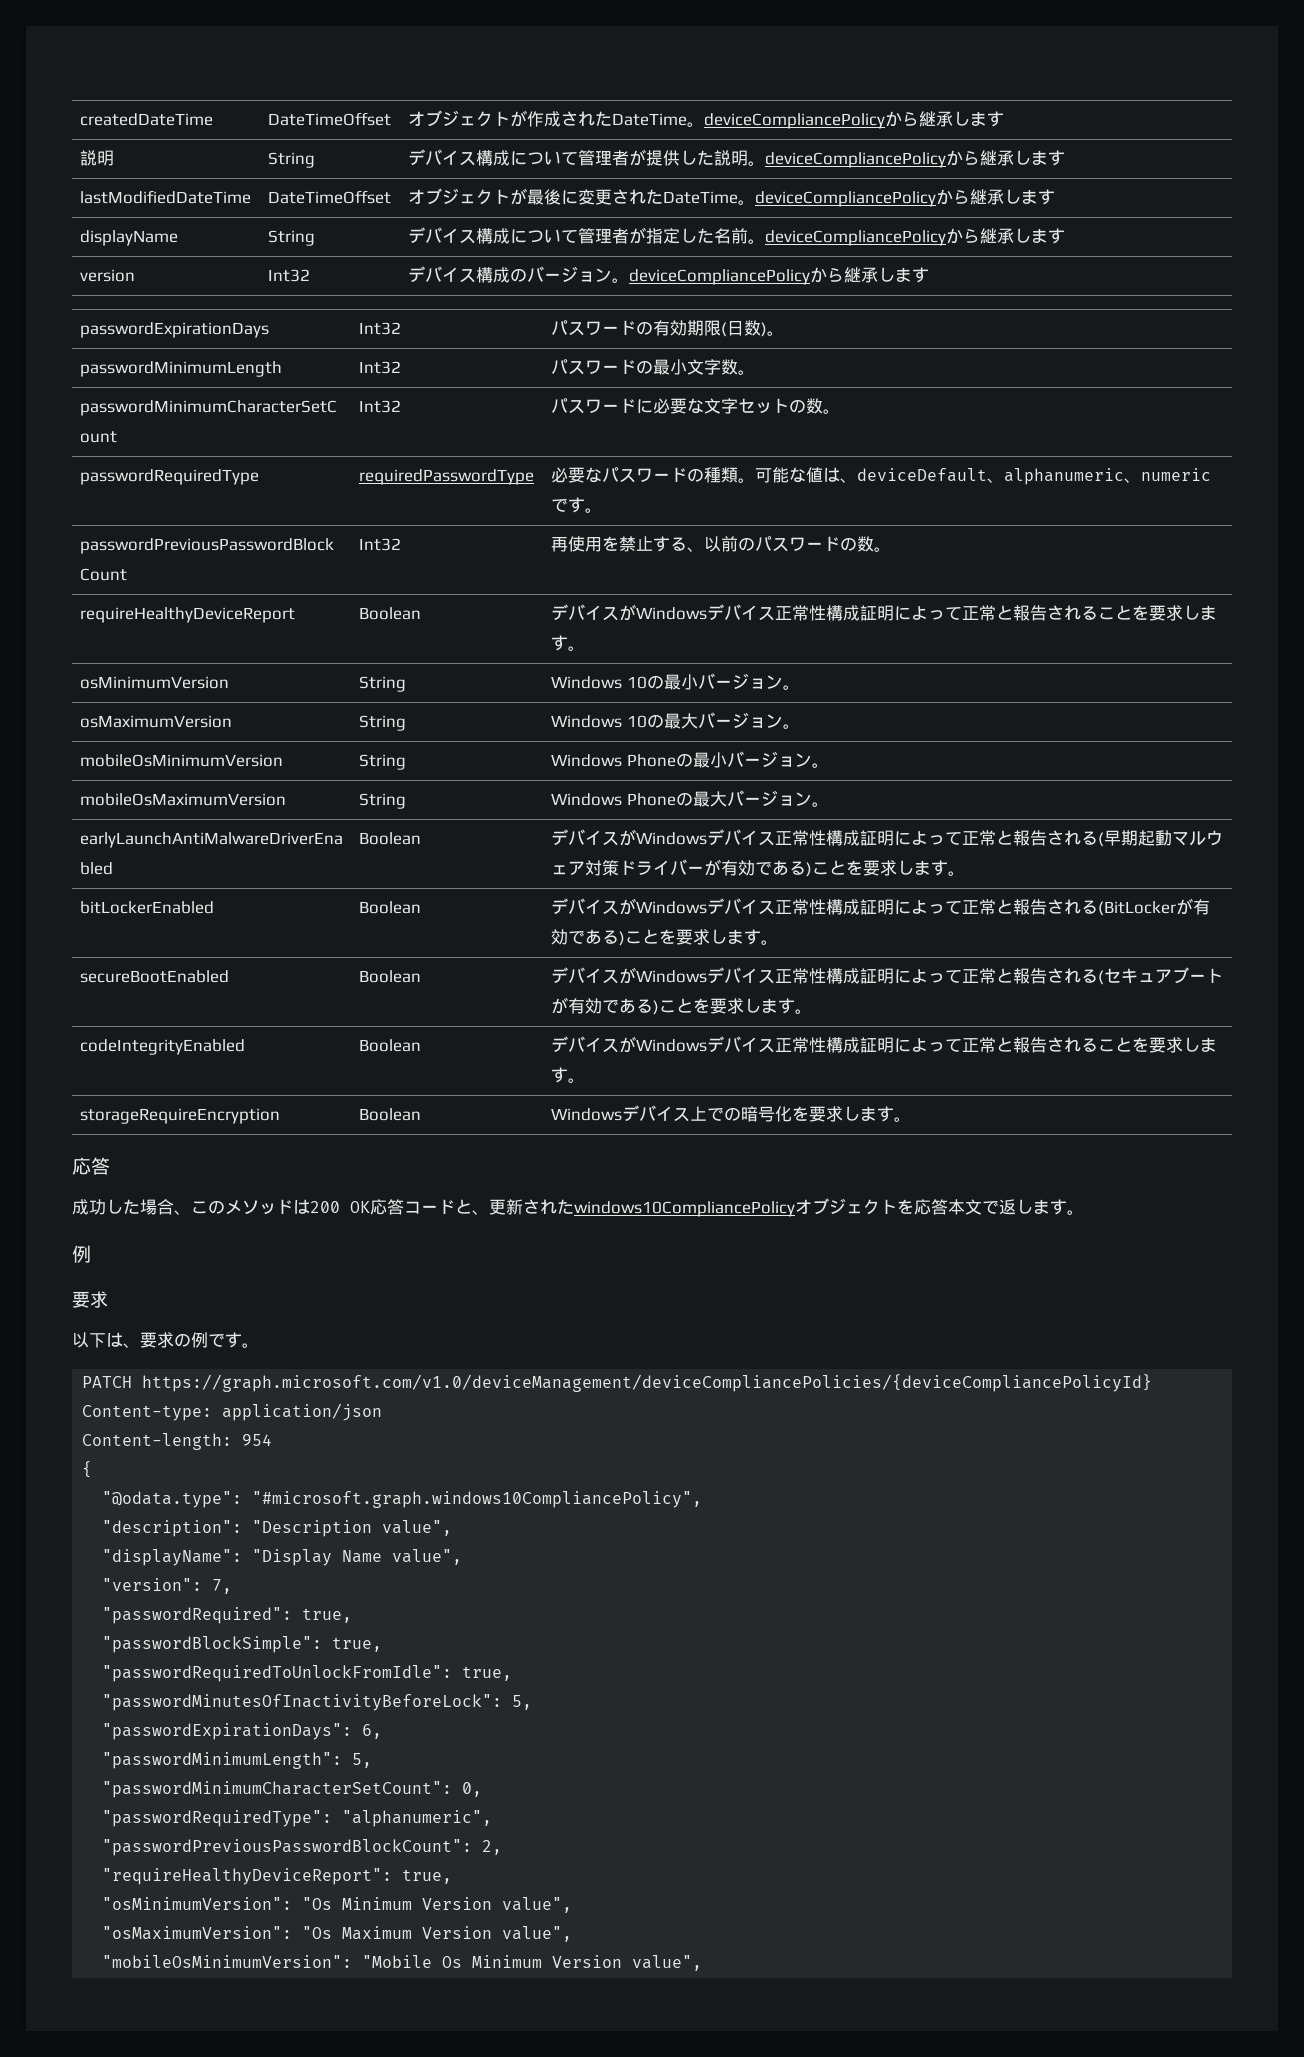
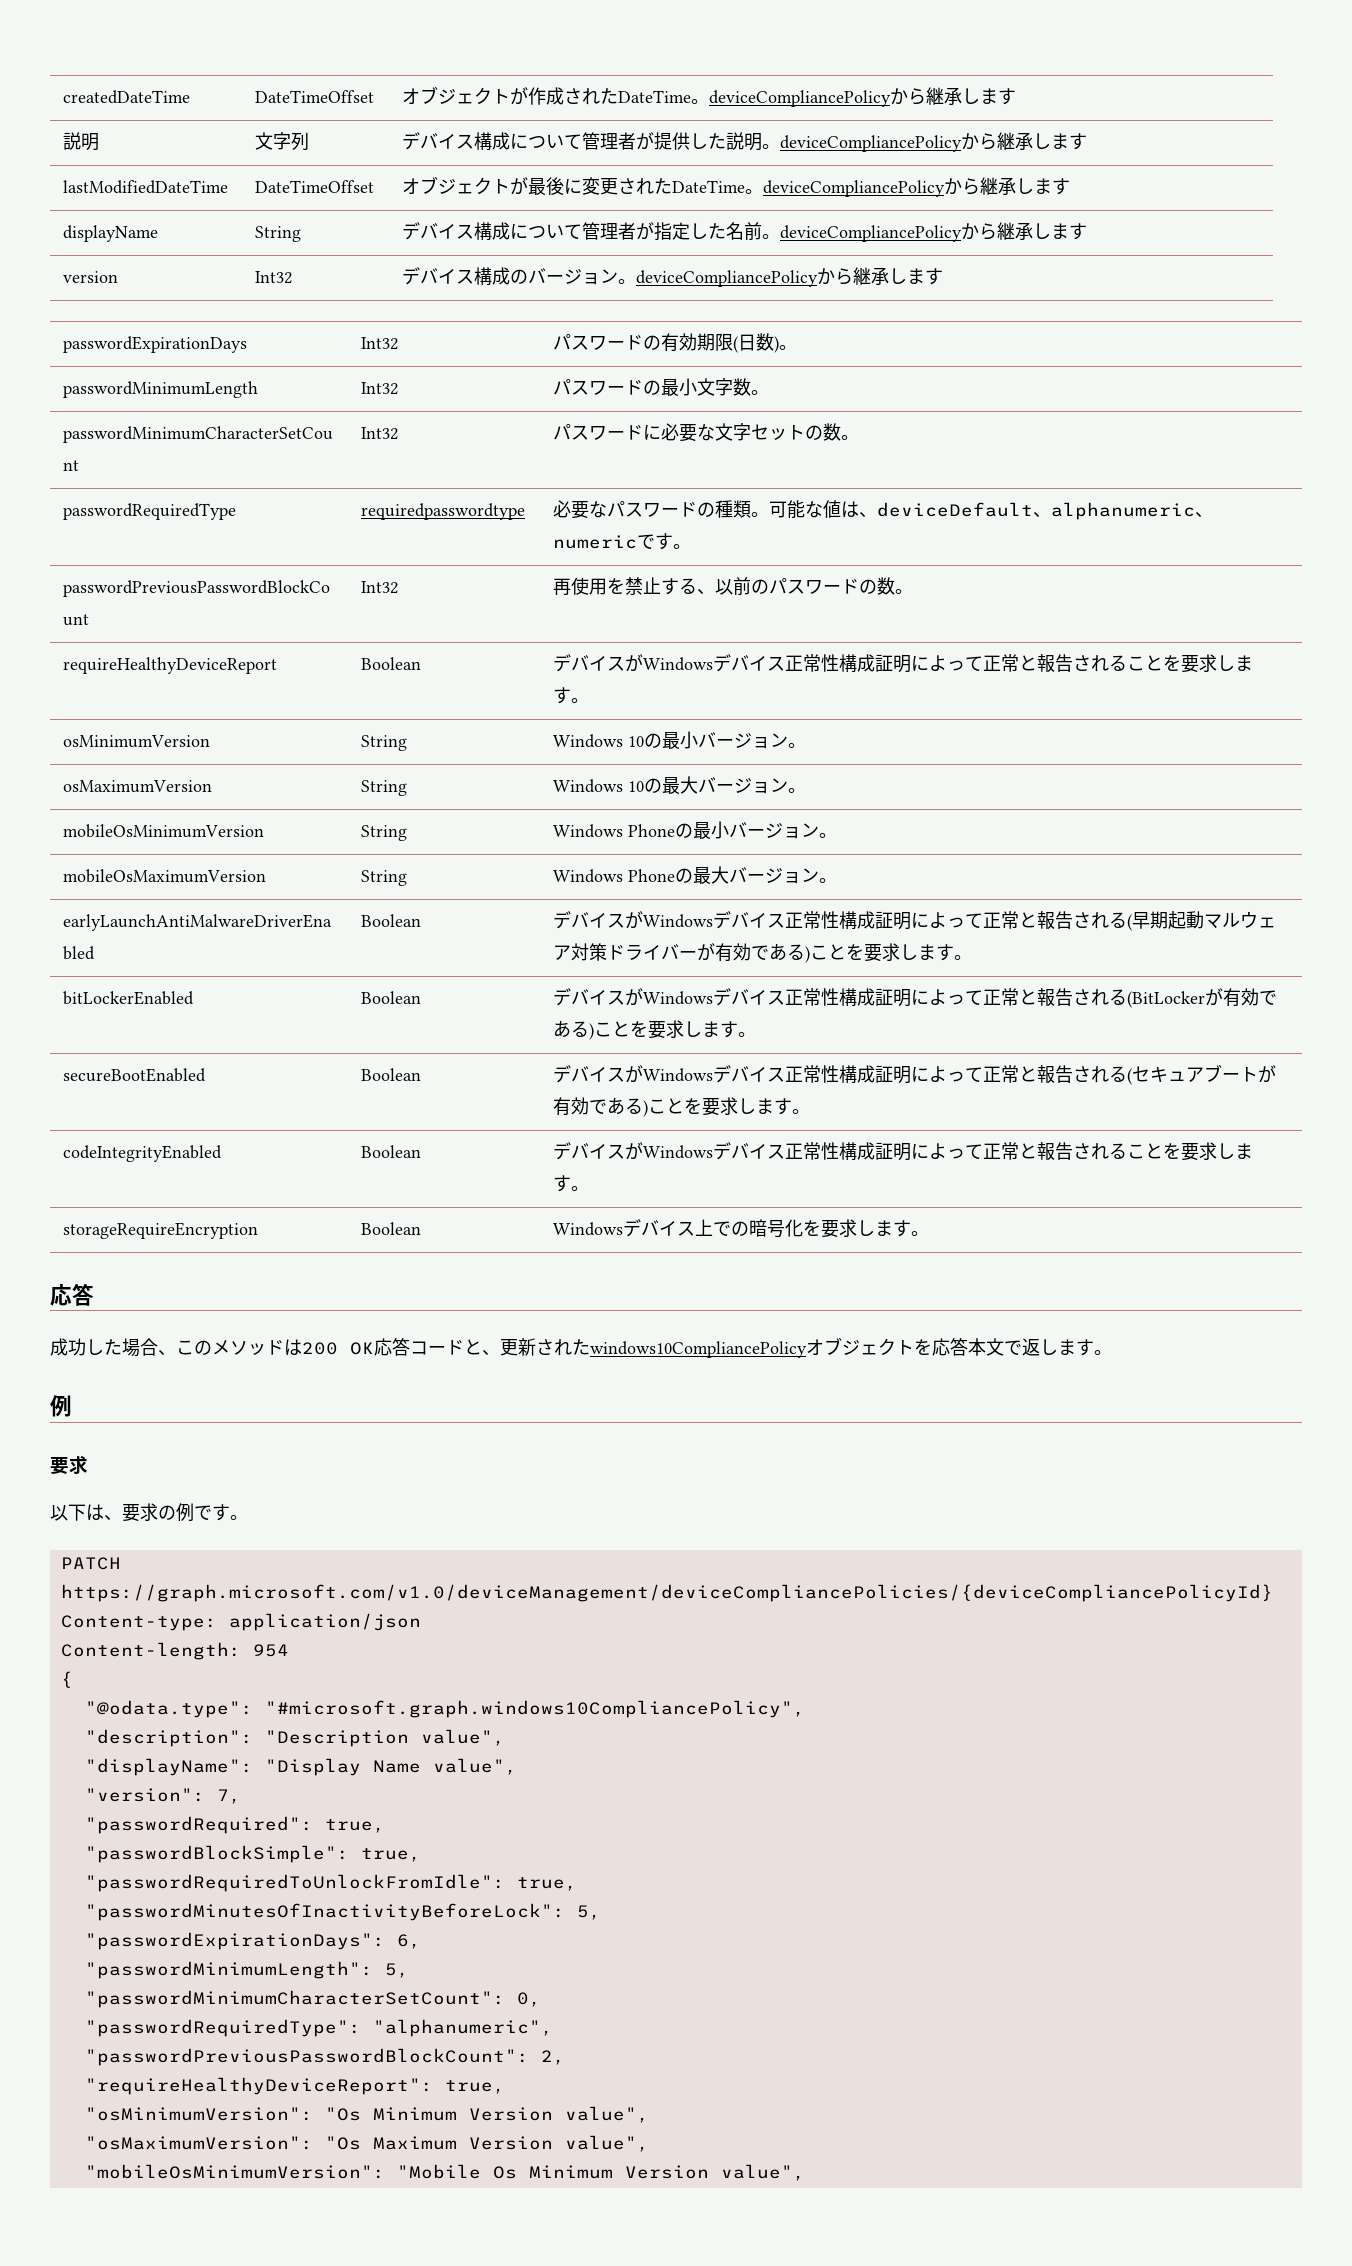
[268,152,316,168] String -> [255,132,310,151] 文字列
[359,469,535,485] requiredPasswordType -> [361,503,526,520] requiredpasswordtype

